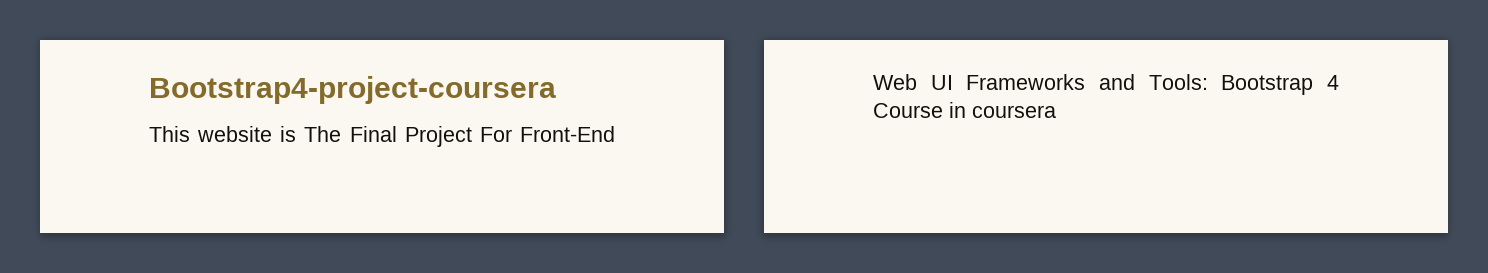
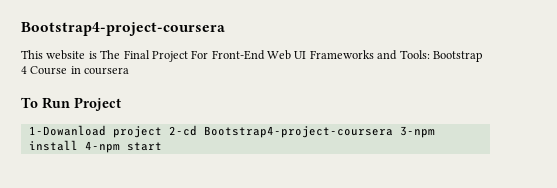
(1056, 111) none -> [21,97,121,111] [28,125,435,138] [28,140,162,153] // To Run Project // 1-Dowanload project 2-cd Bootstrap4-project-coursera 3-npm install 4-npm start

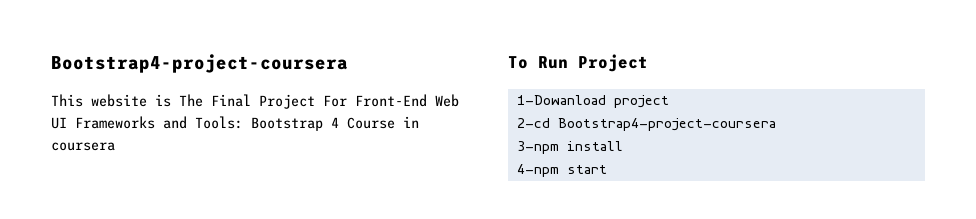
(162, 132) none -> (669, 101) //
(393, 132) none -> (776, 124) //
(78, 145) none -> (623, 146) //

